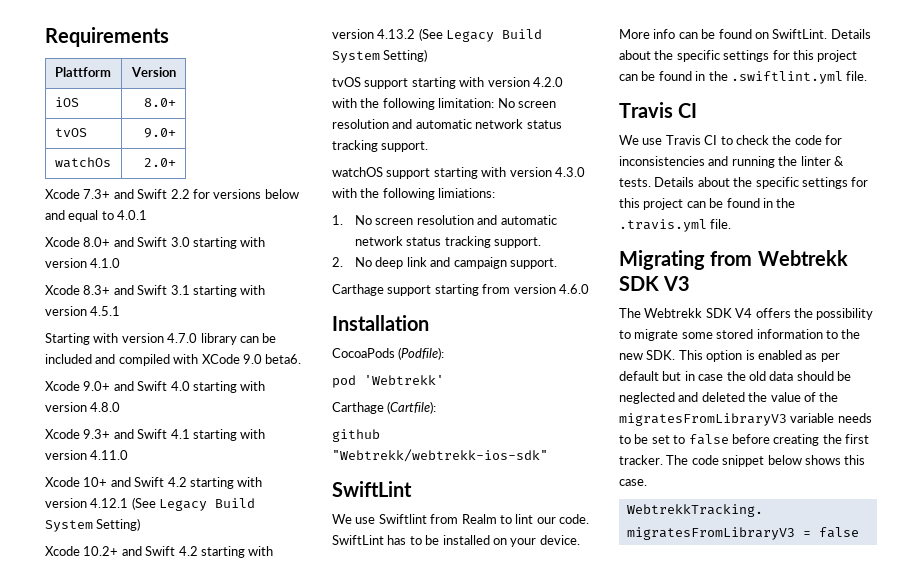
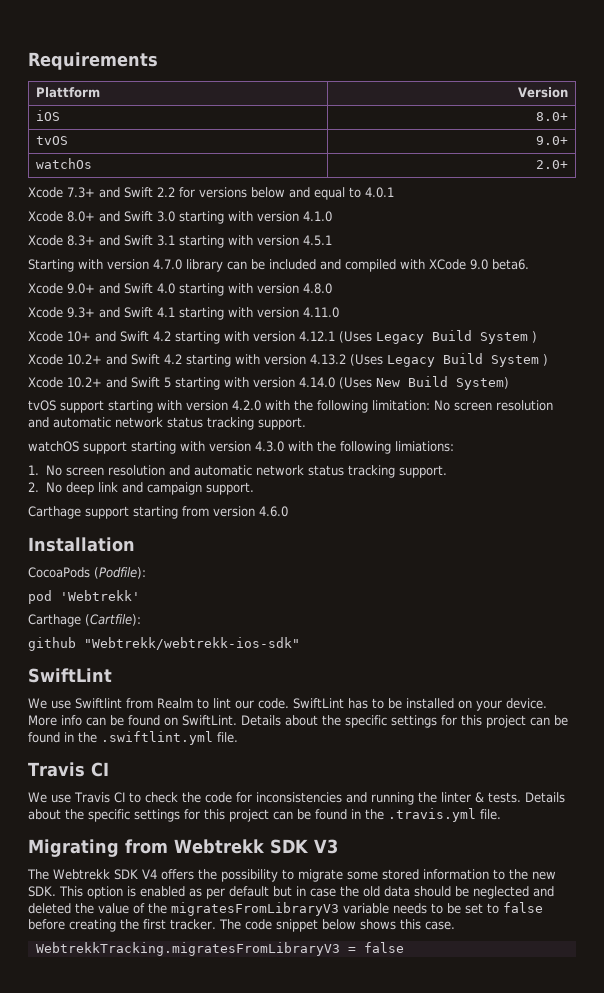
[131,497,256,511] [45,518,141,532] (See Legacy Build System Setting) -> [339,330,537,344] (Uses Legacy Build System )
[418,28,543,42] [332,49,428,63] (See Legacy Build System Setting) -> [350,353,548,367] [28,376,509,390] (Uses Legacy Build System ) // Xcode 10.2+ and Swift 5 starting with version 4.14.0 (Uses New Build System)

